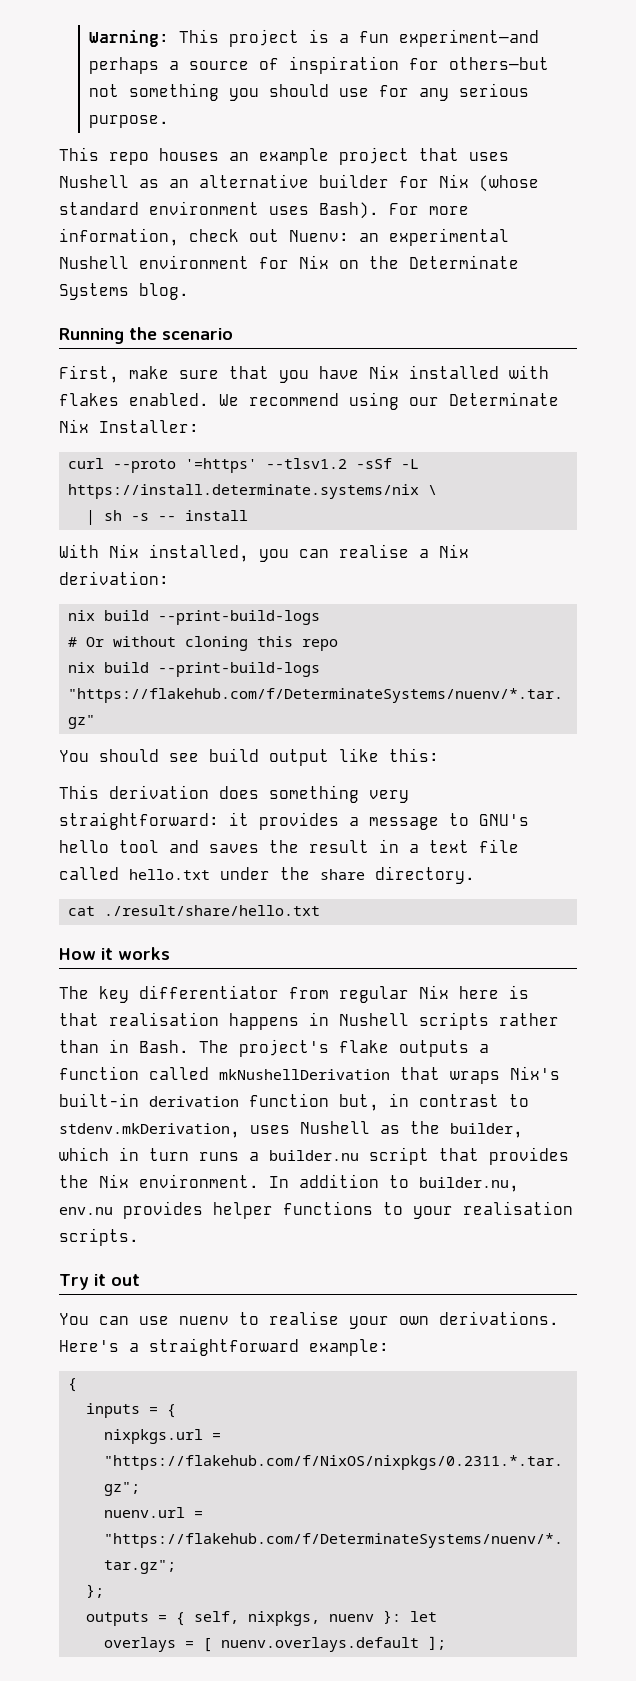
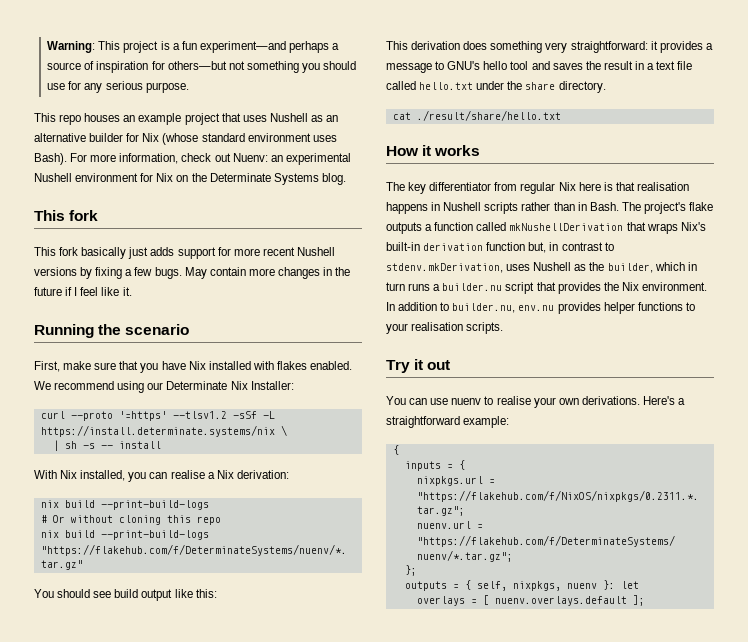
(189, 291) none -> [34,210,99,221] [34,247,335,259] [34,267,351,279] [34,287,132,296] // This fork // This fork basically just adds support for more recent Nushell versions by fixing a few bugs. May contain more changes in the future if I feel like it.

